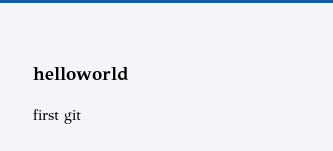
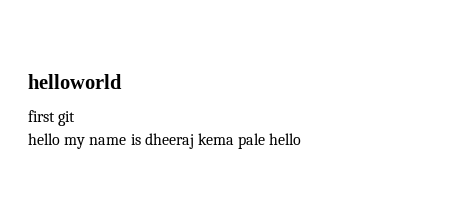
(81, 117) none -> [28,133,302,149] // hello my name is dheeraj kema pale hello

